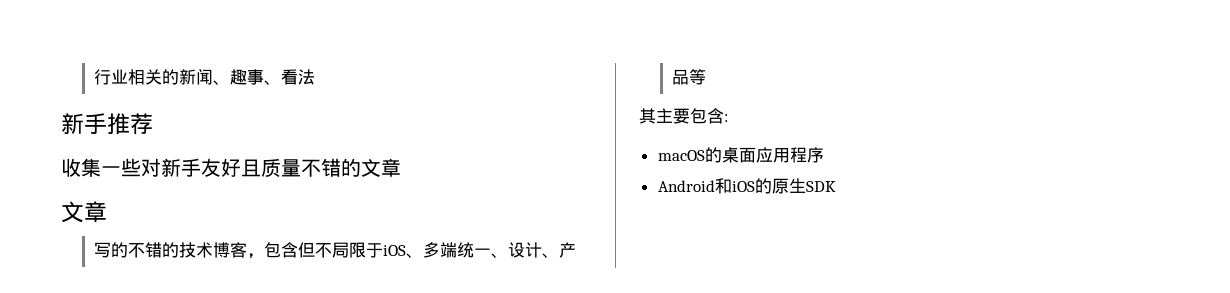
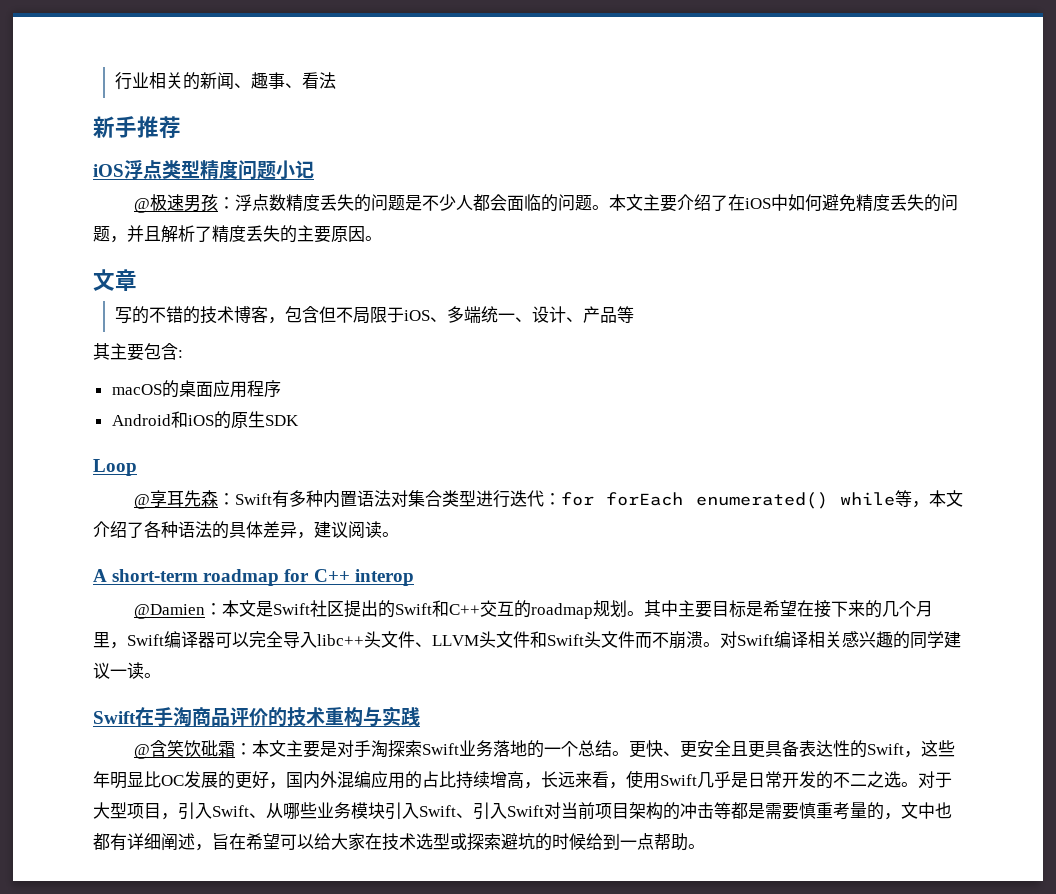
[61,158,401,177] 收集一些对新手友好且质量不错的文章 -> [93,160,314,180] [134,194,959,213] [93,225,382,243] iOS浮点类型精度问题小记 // @极速男孩：浮点数精度丢失的问题是不少人都会面临的问题。本文主要介绍了在iOS中如何避免精度丢失的问题，并且解析了精度丢失的主要原因。
(836, 186) none -> [93,459,137,476] [134,490,964,509] [93,521,399,539] [93,569,414,586] [134,600,934,619] [93,631,961,649] [93,662,161,679] [93,706,420,727] [134,740,956,759] [93,770,952,789] [93,802,952,820] [93,833,705,851] // Loop // @享耳先森：Swift有多种内置语法对集合类型进行迭代：for forEach enumerated() while等，本文介绍了各种语法的具体差异，建议阅读。 // A short-term roadmap for C++ interop // @Damien：本文是Swift社区提出的Swift和C++交互的roadmap规划。其中主要目标是希望在接下来的几个月里，Swift编译器可以完全导入libc++头文件、LLVM头文件和Swift头文件而不崩溃。对Swift编译相关感兴趣的同学建议一读。 // Swift在手淘商品评价的技术重构与实践 // @含笑饮砒霜：本文主要是对手淘探索Swift业务落地的一个总结。更快、更安全且更具备表达性的Swift，这些年明显比OC发展的更好，国内外混编应用的占比持续增高，长远来看，使用Swift几乎是日常开发的不二之选。对于大型项目，引入Swift、从哪些业务模块引入Swift、引入Swift对当前项目架构的冲击等都是需要慎重考量的，文中也都有详细阐述，旨在希望可以给大家在技术选型或探索避坑的时候给到一点帮助。

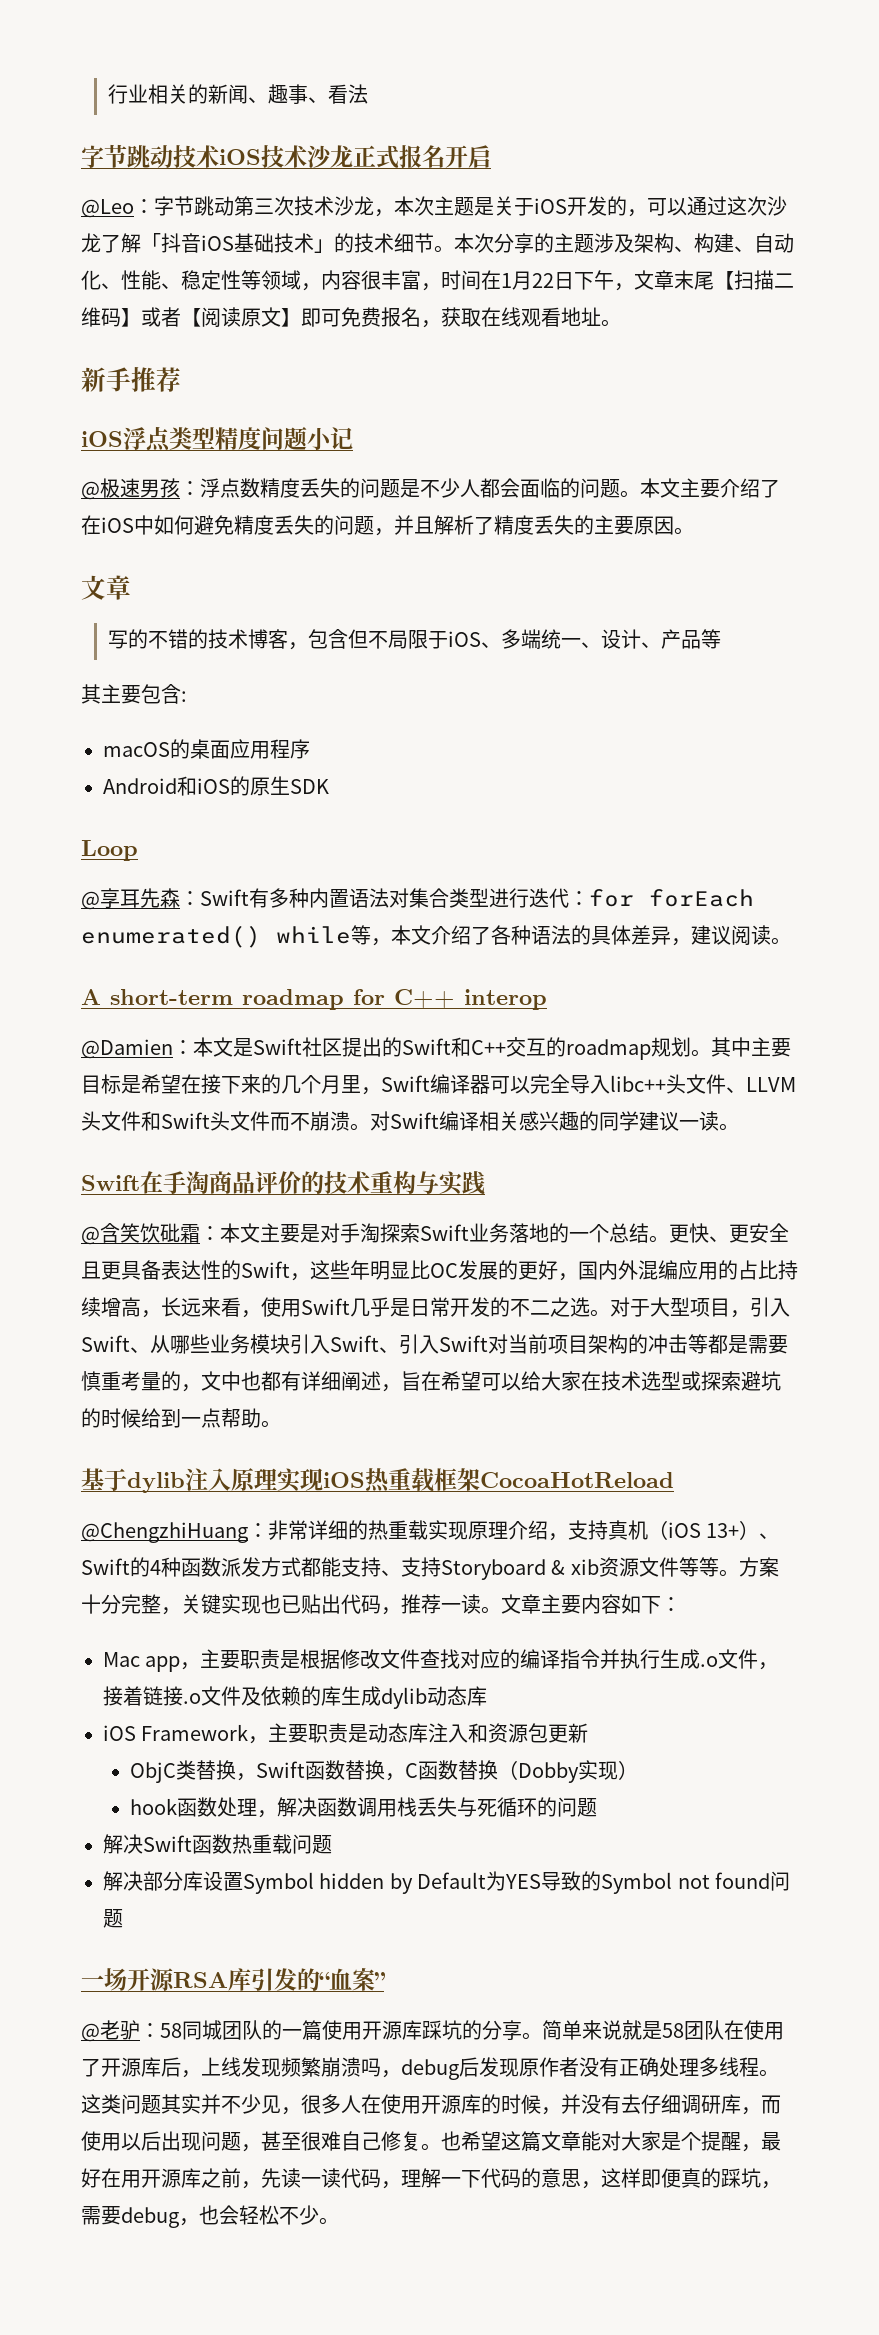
(336, 80) none -> [81,144,491,169] [81,196,787,218] [81,233,794,254] [81,270,794,291] [81,307,621,328] // 字节跳动技术iOS技术沙龙正式报名开启 // @Leo：字节跳动第三次技术沙龙，本次主题是关于iOS开发的，可以通过这次沙龙了解「抖音iOS基础技术」的技术细节。本次分享的主题涉及架构、构建、自动化、性能、稳定性等领域，内容很丰富，时间在1月22日下午，文章末尾【扫描二维码】或者【阅读原文】即可免费报名，获取在线观看地址。
(705, 846) none -> [81,1468,674,1493] [81,1520,780,1543] [81,1557,779,1580] [81,1594,681,1615] [103,1649,779,1672] [103,1686,487,1709] [103,1723,589,1744] [129,1760,638,1783] [129,1797,597,1818] [103,1834,332,1854] [103,1871,790,1894] [103,1909,123,1928] [81,1968,385,1991] [81,2020,784,2042] [81,2057,779,2080] [81,2094,781,2115] [81,2131,781,2152] [81,2168,781,2189] [81,2205,339,2228] // 基于dylib注入原理实现iOS热重载框架CocoaHotReload // @ChengzhiHuang：非常详细的热重载实现原理介绍，支持真机（iOS 13+）、Swift的4种函数派发方式都能支持、支持Storyboard & xib资源文件等等。方案十分完整，关键实现也已贴出代码，推荐一读。文章主要内容如下： // Mac app，主要职责是根据修改文件查找对应的编译指令并执行生成.o文件，接着链接.o文件及依赖的库生成dylib动态库 // iOS Framework，主要职责是动态库注入和资源包更新 // ObjC类替换，Swift函数替换，C函数替换（Dobby实现） // hook函数处理，解决函数调用栈丢失与死循环的问题 // 解决Swift函数热重载问题 // 解决部分库设置Symbol hidden by Default为YES导致的Symbol not found问题 // 一场开源RSA库引发的“血案” // @老驴：58同城团队的一篇使用开源库踩坑的分享。简单来说就是58团队在使用了开源库后，上线发现频繁崩溃吗，debug后发现原作者没有正确处理多线程。这类问题其实并不少见，很多人在使用开源库的时候，并没有去仔细调研库，而使用以后出现问题，甚至很难自己修复。也希望这篇文章能对大家是个提醒，最好在用开源库之前，先读一读代码，理解一下代码的意思，这样即便真的踩坑，需要debug，也会轻松不少。

